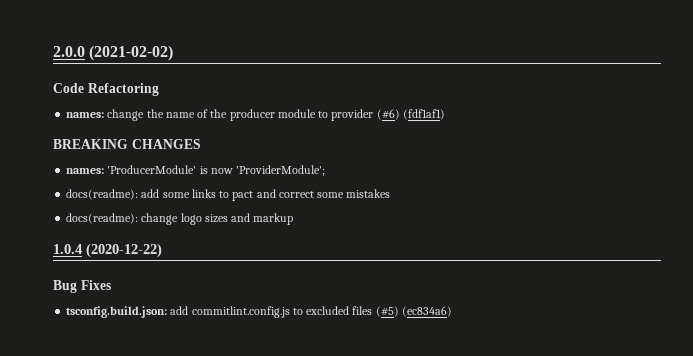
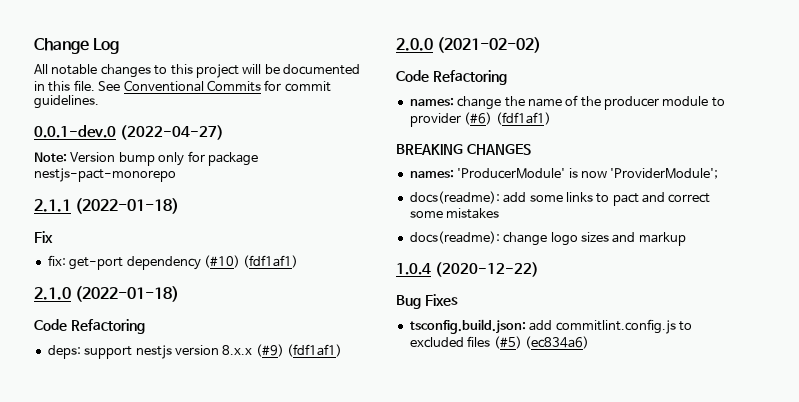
(53, 51) none -> [34,38,120,54] [34,64,360,78] [34,80,331,92] [34,95,99,109] [34,125,224,140] [34,151,258,166] [34,168,176,182] [34,198,180,214] [34,231,53,243] [47,255,299,270] [34,286,180,302] [34,319,145,334] [47,344,342,359] Change Log // All notable changes to this project will be documented in this file. See Conventional Commits for commit guidelines. // 0.0.1-dev.0 (2022-04-27) // Note: Version bump only for package nestjs-pact-monorepo // 2.1.1 (2022-01-18) // Fix // fix: get-port dependency (#10) (fdf1af1) // 2.1.0 (2022-01-18) // Code Refactoring // deps: support nestjs version 8.x.x (#9) (fdf1af1) //

